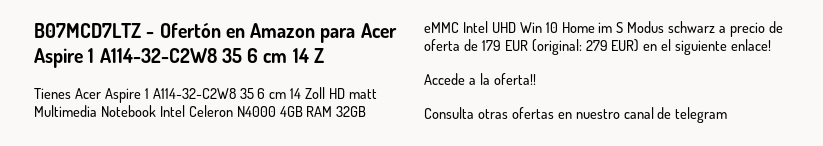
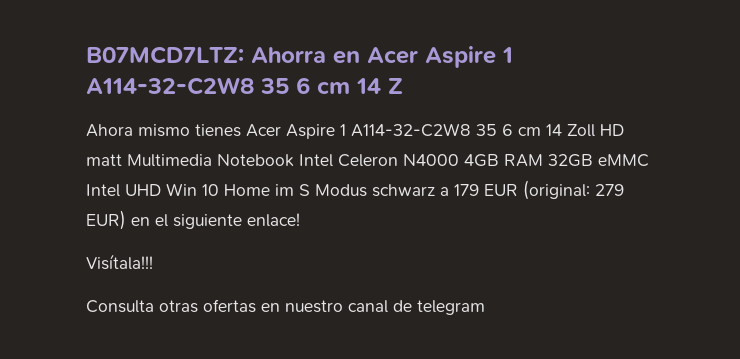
[34,23,356,43] B07MCD7LTZ - Ofertón en Amazon para -> [86,46,360,64] B07MCD7LTZ: Ahorra en
[34,88,71,99] Tienes -> [86,124,241,137] Ahora mismo tienes
[730,21,783,37] [424,39,478,51] precio de oferta de -> (449, 191) none
[424,73,536,85] Accede a la oferta!! -> [86,254,153,270] Visítala!!!

